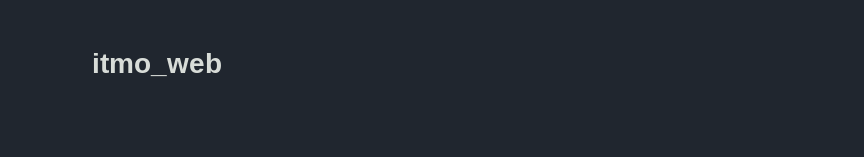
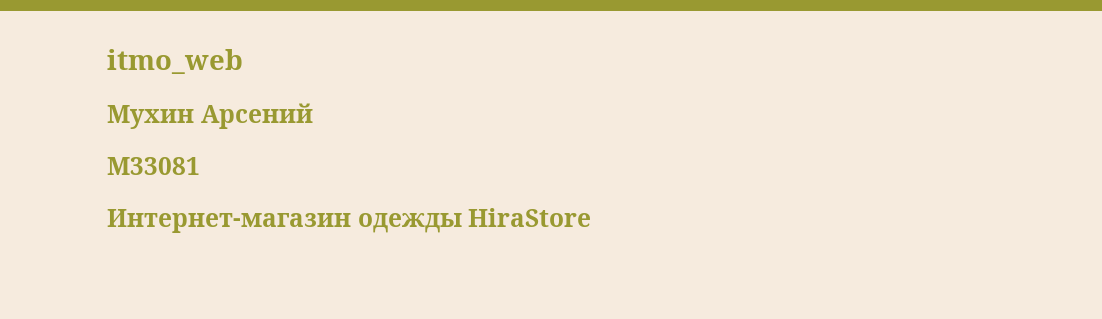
(222, 65) none -> [107,103,313,129] [107,157,200,175] [107,208,592,233] // Мухин Арсений // М33081 // Интернет-магазин одежды HiraStore

